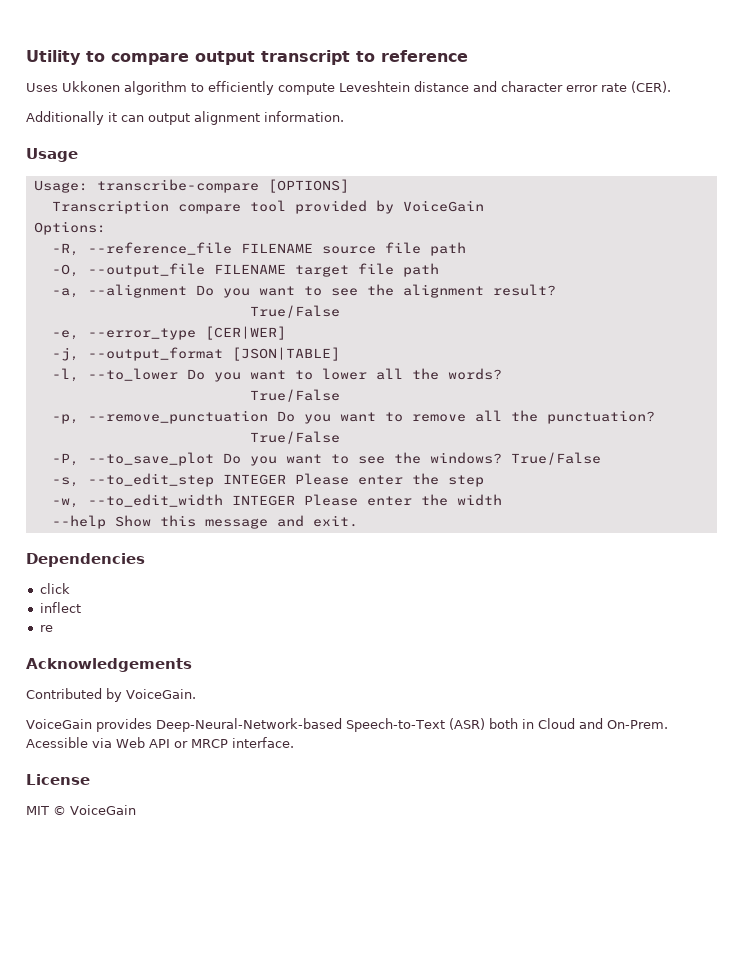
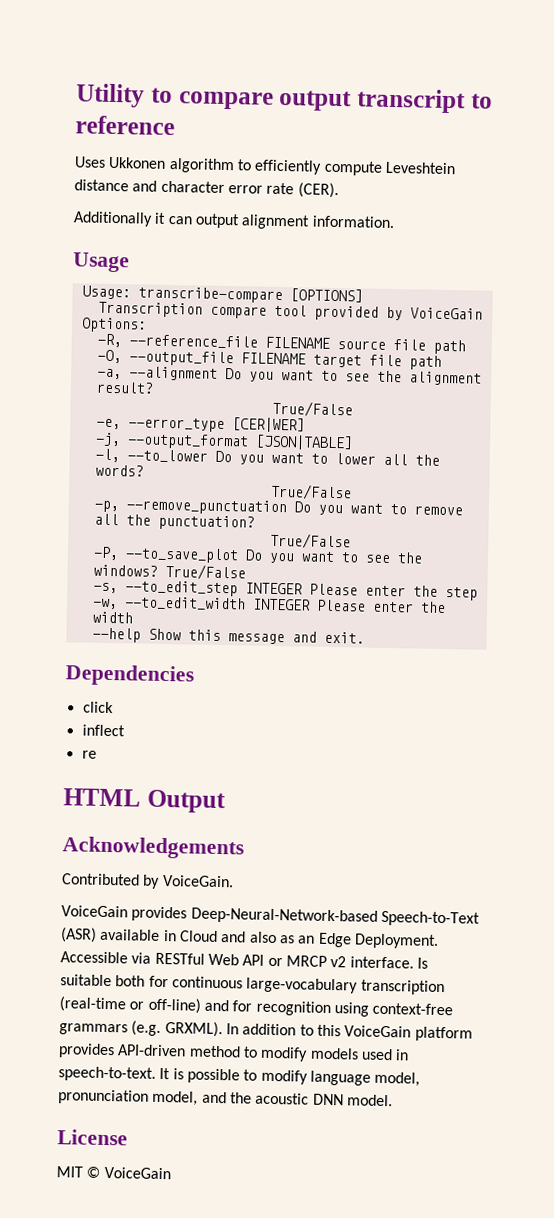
(53, 628) none -> [63,788,226,814] // HTML Output
[488,718,518,729] both -> [100,928,161,941] available
[606,720,668,729] [26,737,112,748] On-Prem. Acessible via -> [248,931,439,949] [60,951,205,965] also as an Edge Deployment. Accessible via RESTful
(228, 743) none -> [330,956,347,968] v2
(294, 742) none -> [416,957,428,969] [60,974,445,996] [59,996,454,1017] [59,1020,473,1042] [58,1043,410,1062] [58,1066,421,1087] [58,1089,393,1107] Is suitable both for continuous large-vocabulary transcription (real-time or off-line) and for recognition using context-free grammars (e.g. GRXML). In addition to this VoiceGain platform provides API-driven method to modify models used in speech-to-text. It is possible to modify language model, pronunciation model, and the acoustic DNN model.

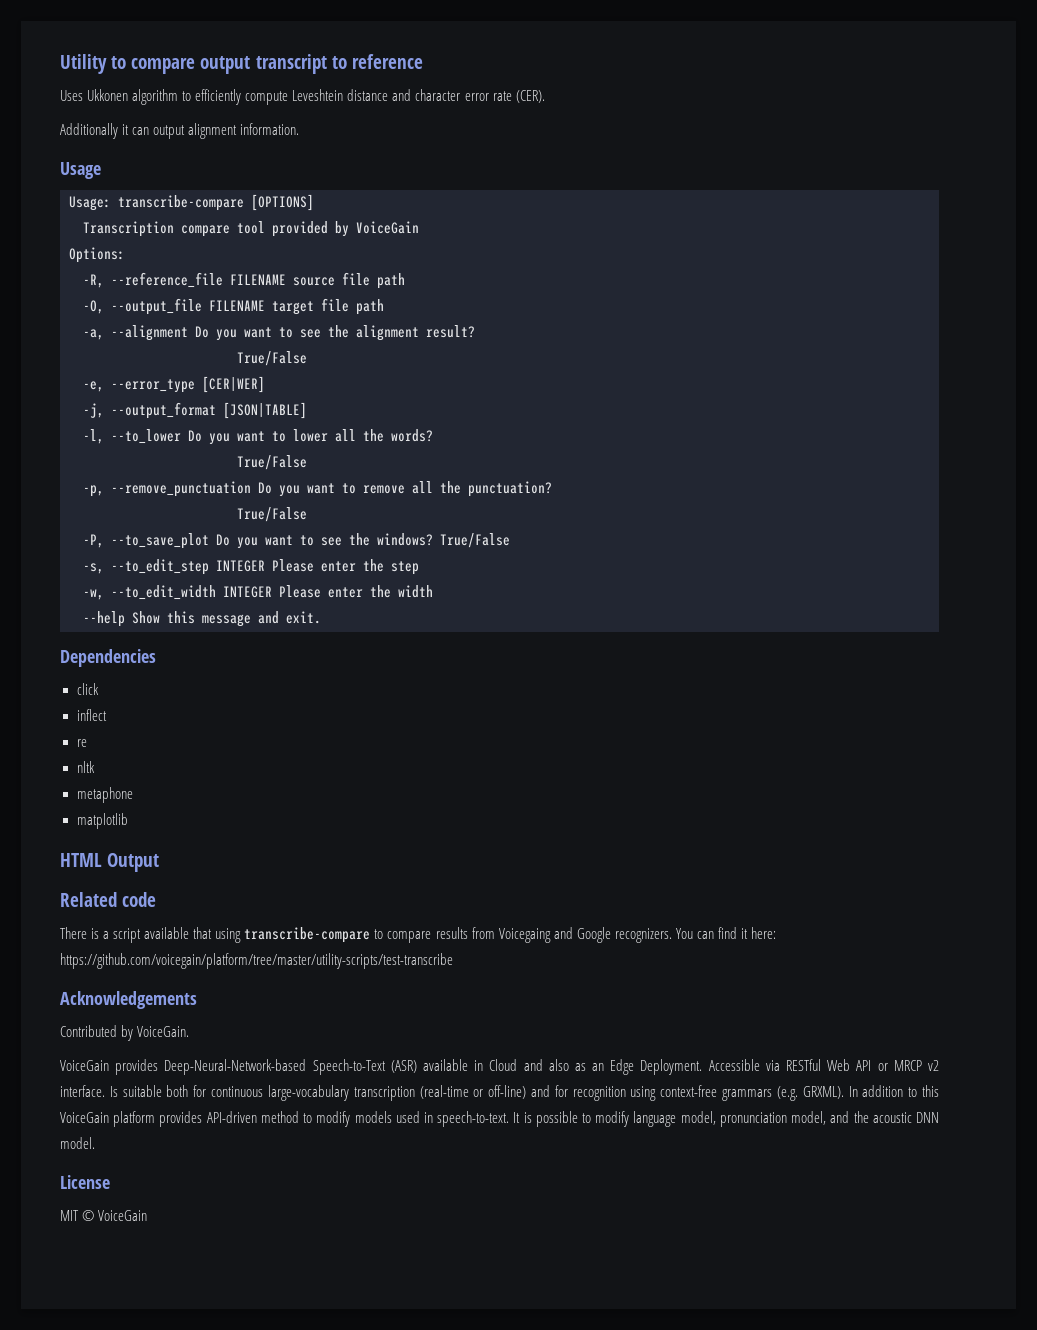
(97, 754) none -> [76,761,95,773] [76,787,133,803] [76,813,128,829] // nltk // metaphone // matplotlib
(226, 801) none -> [60,892,157,907] [60,927,776,943] [60,953,453,969] // Related code // There is a script available that using transcribe-compare to compare results from Voicegaing and Google recognizers. You can find it here: https://github.com/voicegain/platform/tree/master/utility-scripts/test-transcribe

